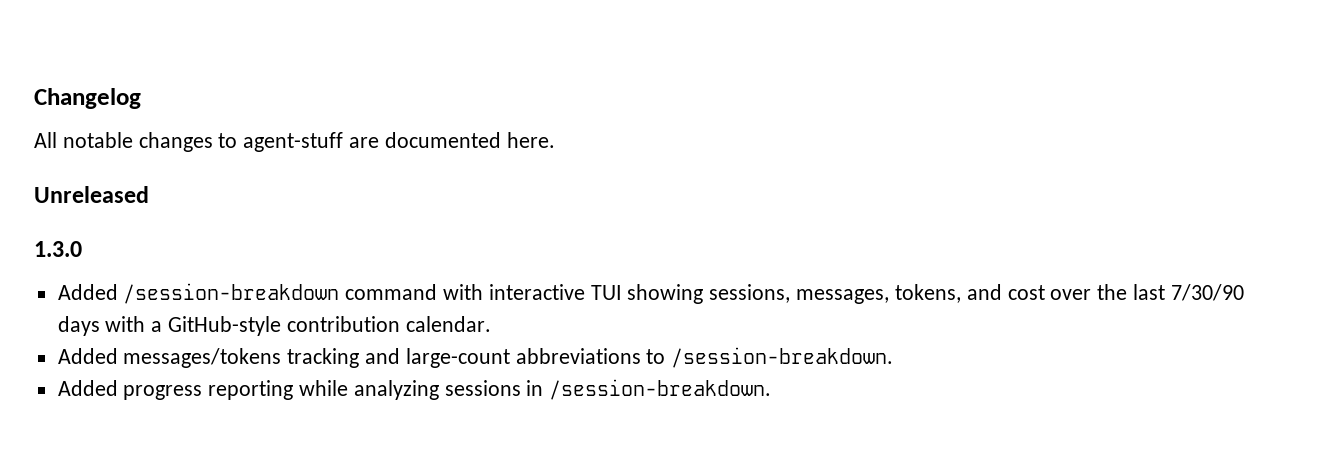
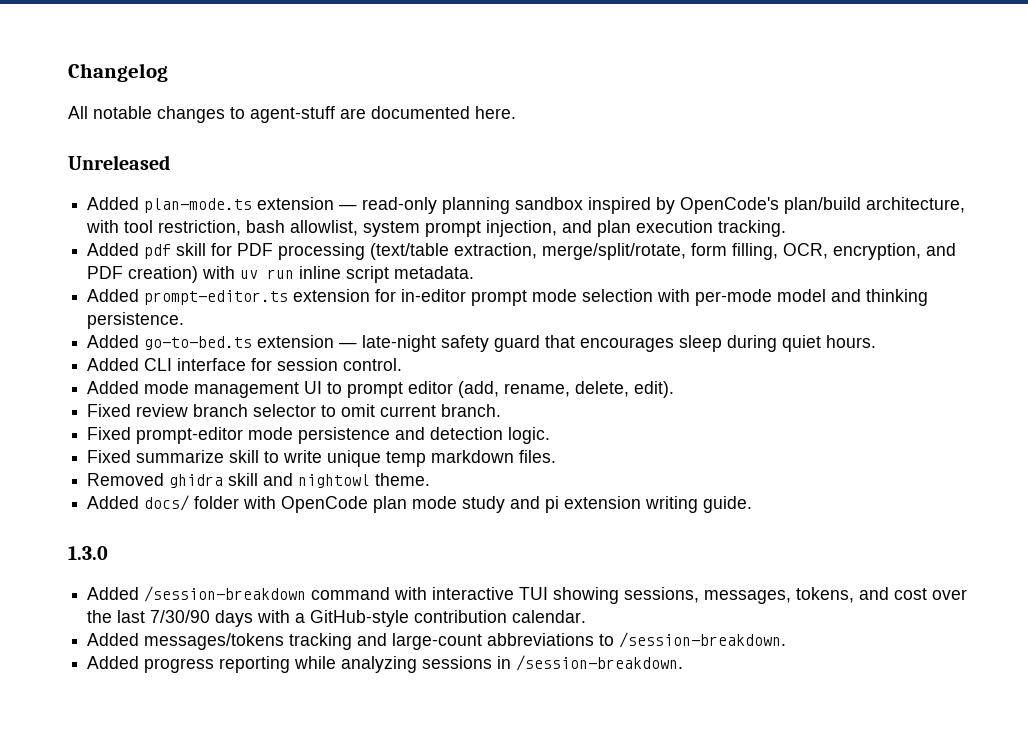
(149, 194) none -> [87,197,966,214] [86,220,787,237] [87,243,957,260] [87,266,475,283] [87,289,929,306] [87,312,185,329] [87,335,877,352] [87,358,403,371] [87,381,675,398] [87,404,502,417] [87,427,551,444] [87,450,557,467] [87,473,431,488] [87,495,753,513] // Added plan-mode.ts extension — read-only planning sandbox inspired by OpenCode's plan/build architecture, with tool restriction, bash allowlist, system prompt injection, and plan execution tracking. // Added pdf skill for PDF processing (text/table extraction, merge/split/rotate, form filling, OCR, encryption, and PDF creation) with uv run inline script metadata. // Added prompt-editor.ts extension for in-editor prompt mode selection with per-mode model and thinking persistence. // Added go-to-bed.ts extension — late-night safety guard that encourages sleep during quiet hours. // Added CLI interface for session control. // Added mode management UI to prompt editor (add, rename, delete, edit). // Fixed review branch selector to omit current branch. // Fixed prompt-editor mode persistence and detection logic. // Fixed summarize skill to write unique temp markdown files. // Removed ghidra skill and nightowl theme. // Added docs/ folder with OpenCode plan mode study and pi extension writing guide.

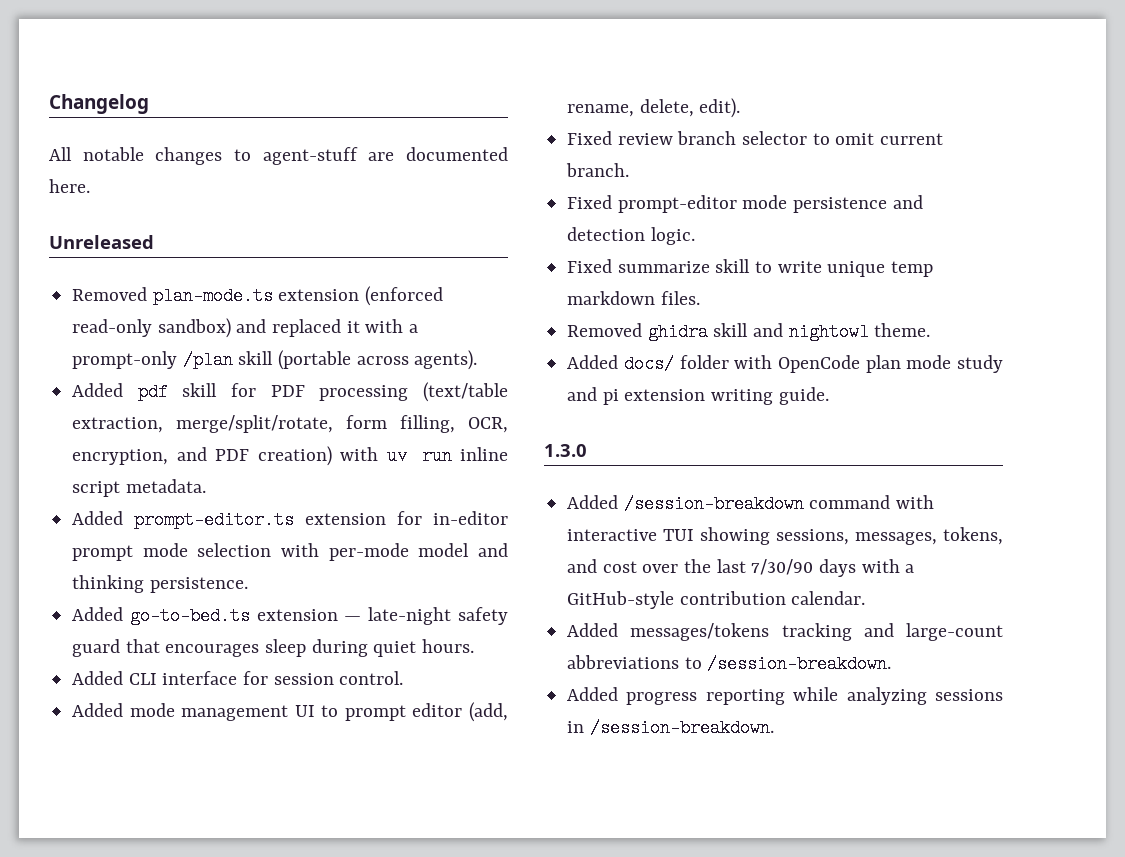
[87,197,140,210] Added -> [72,287,148,301] Removed
[339,197,966,214] [86,220,787,237] — read-only planning sandbox inspired by OpenCode's plan/build architecture, with tool restriction, bash allowlist, system prompt injection, and plan execution tracking. -> [365,286,444,306] [72,318,419,338] [72,350,478,370] (enforced read-only sandbox) and replaced it with a prompt-only /plan skill (portable across agents).

